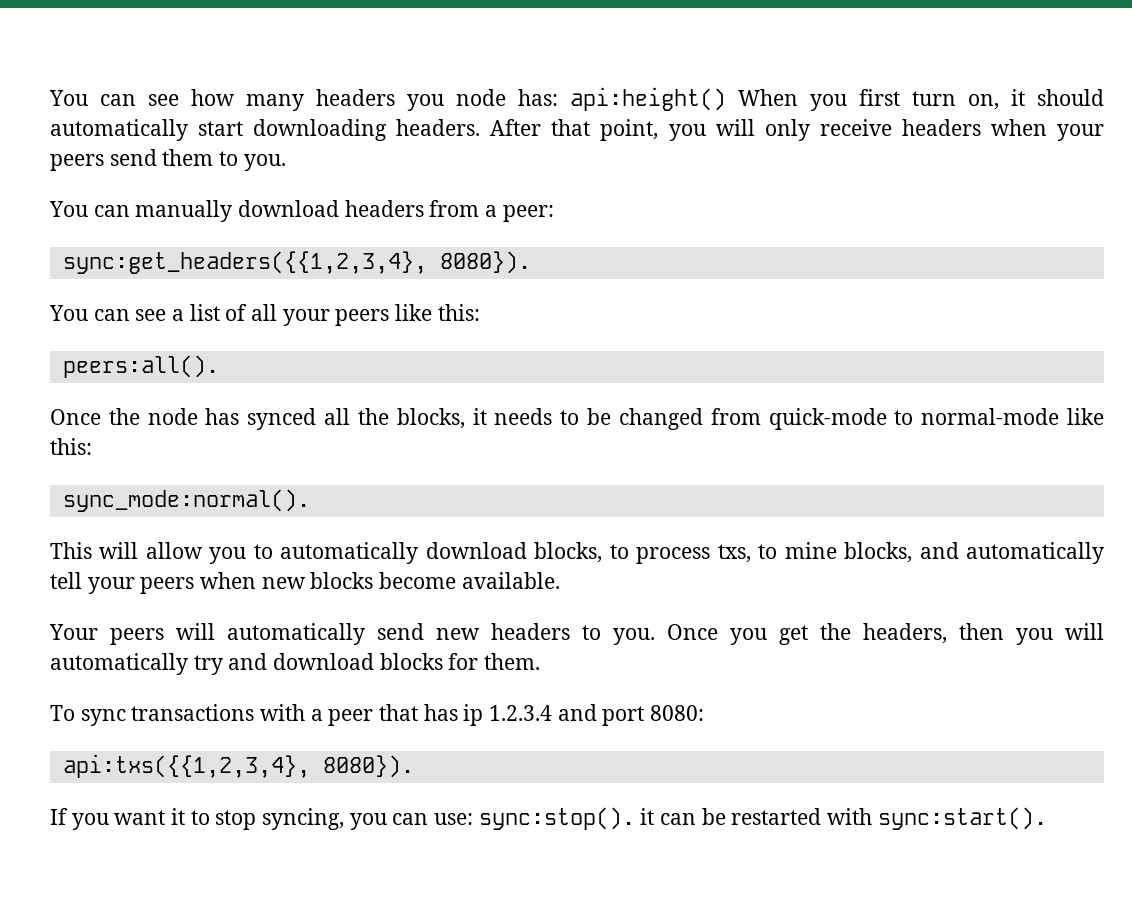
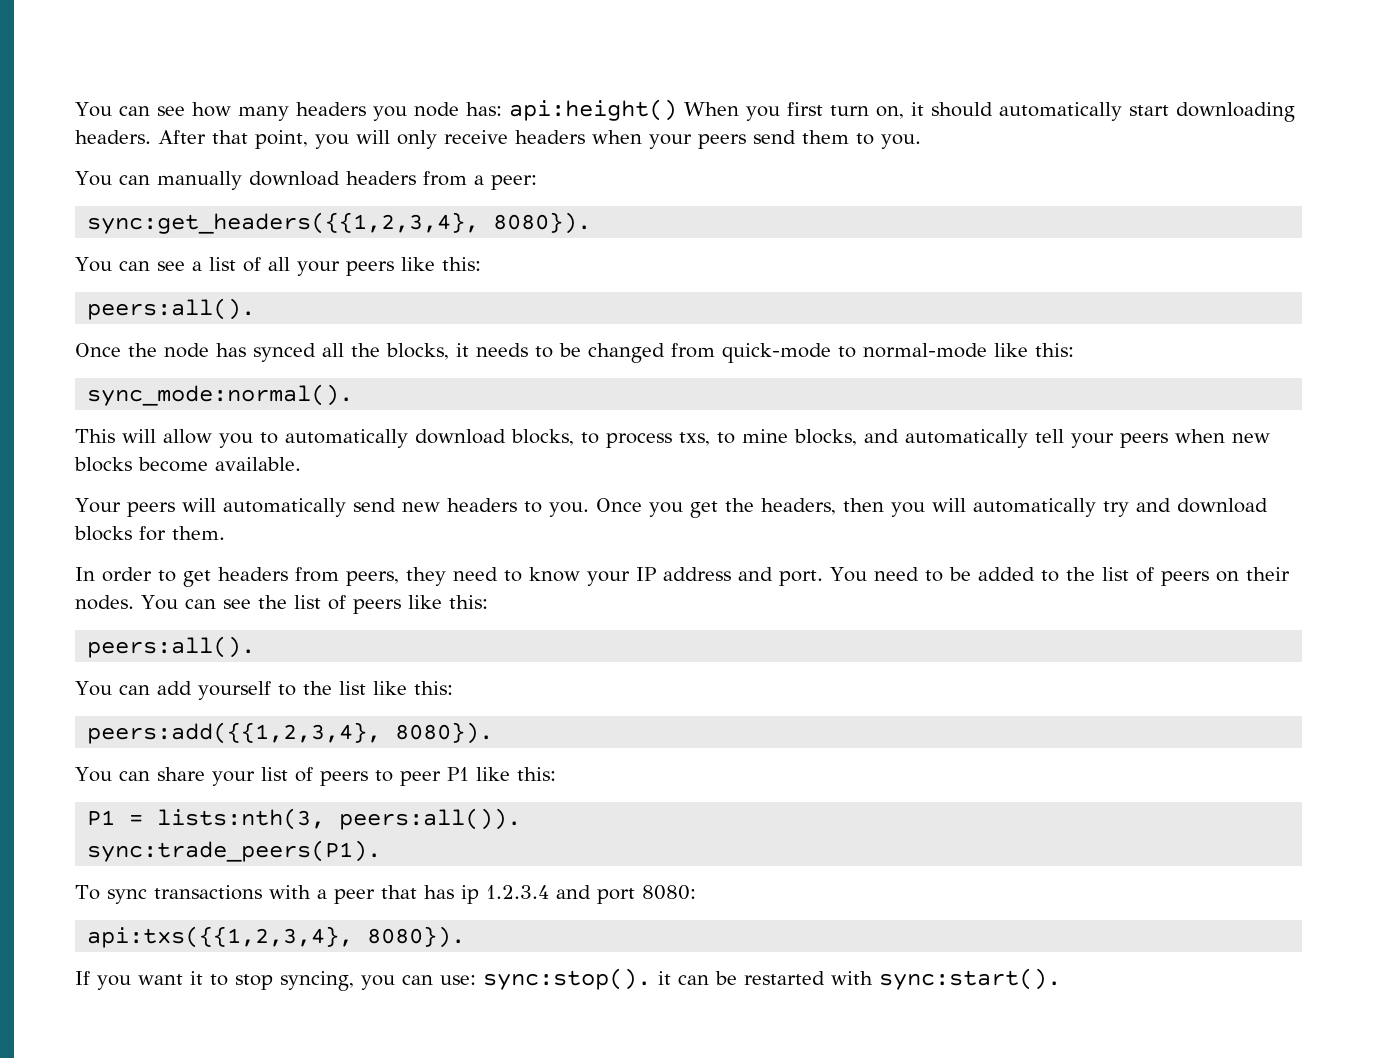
(541, 661) none -> [75,567,1290,587] [75,595,488,614] [87,636,256,658] [75,681,453,700] [87,722,494,744] [75,767,556,786] [87,808,522,830] [87,840,382,862] // In order to get headers from peers, they need to know your IP address and port. You need to be added to the list of peers on their nodes. You can see the list of peers like this: // peers:all(). // You can add yourself to the list like this: // peers:add({{1,2,3,4}, 8080}). // You can share your list of peers to peer P1 like this: // P1 = lists:nth(3, peers:all()). // sync:trade_peers(P1).

